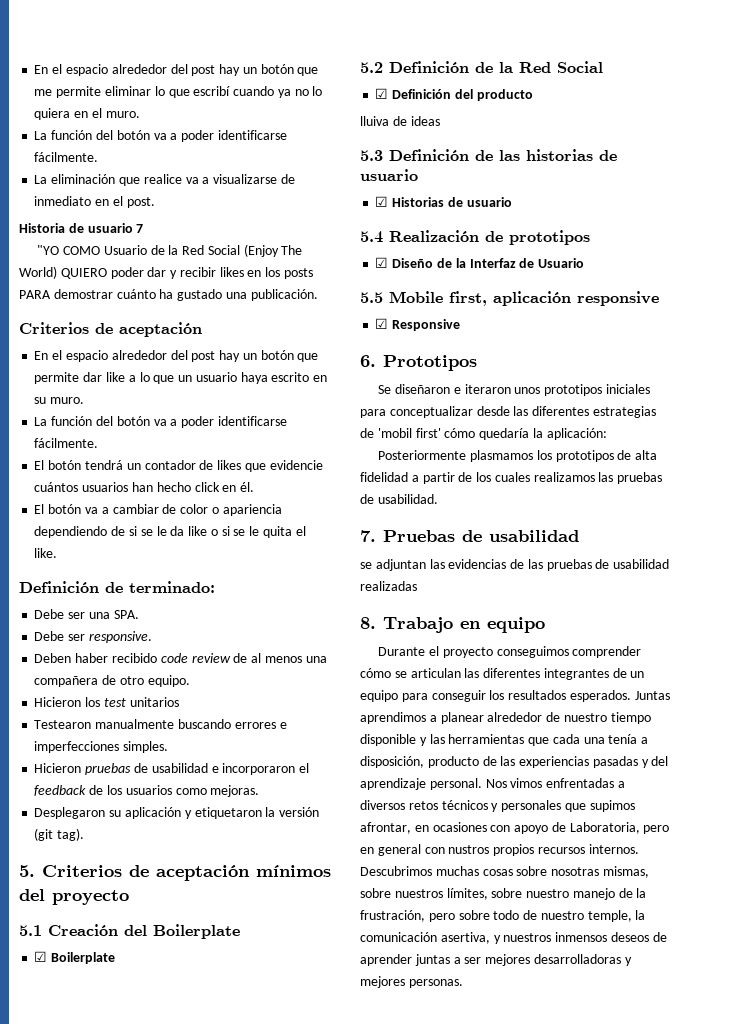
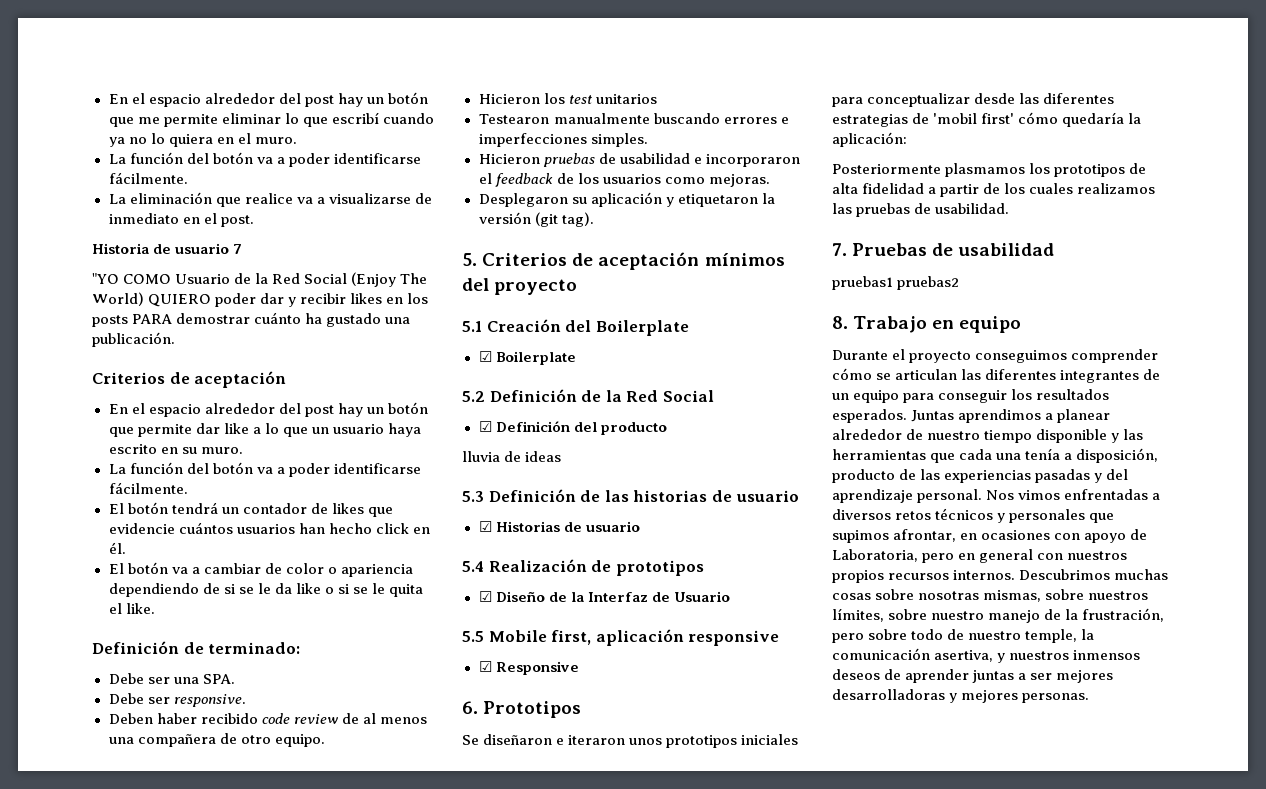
[360,116,389,126] lluiva -> [462,451,500,462] lluvia
[360,559,670,571] [360,581,417,591] se adjuntan las evidencias de las pruebas de usabilidad realizadas -> [832,276,960,290] pruebas1 pruebas2
[448,845,490,854] nustros -> [1067,551,1128,560] nuestros

